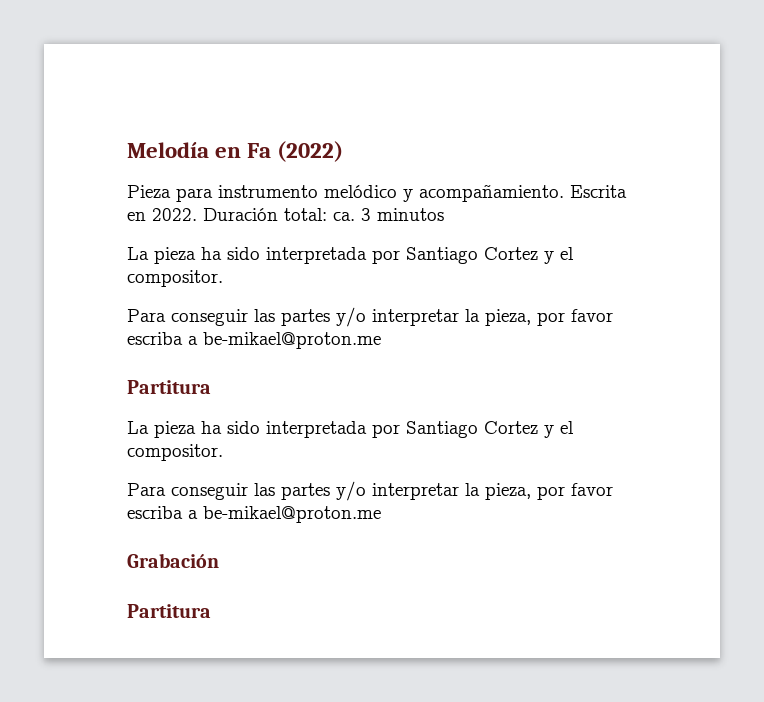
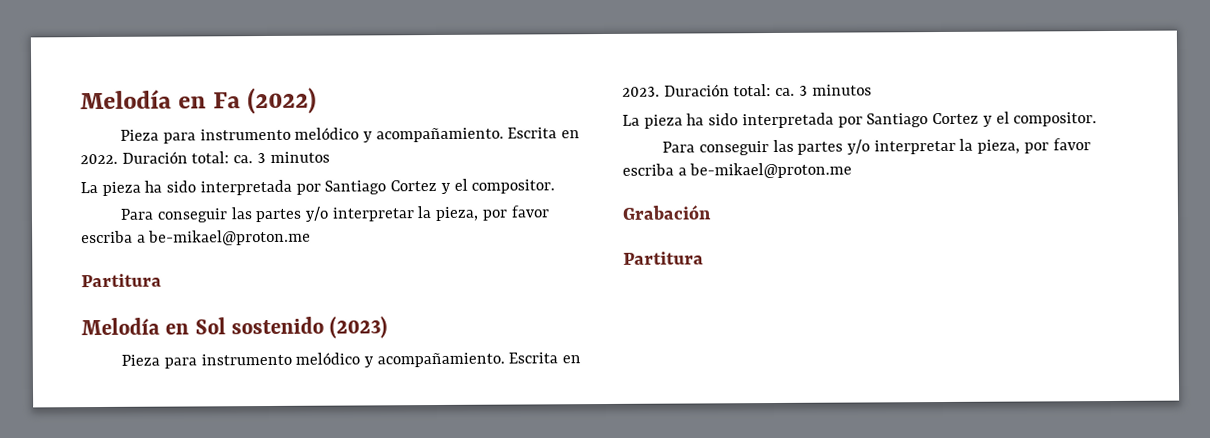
(211, 387) none -> [81,316,389,339] [121,352,582,369] [622,84,872,97] // Melodía en Sol sostenido (2023) // Pieza para instrumento melódico y acompañamiento. Escrita en 2023. Duración total: ca. 3 minutos

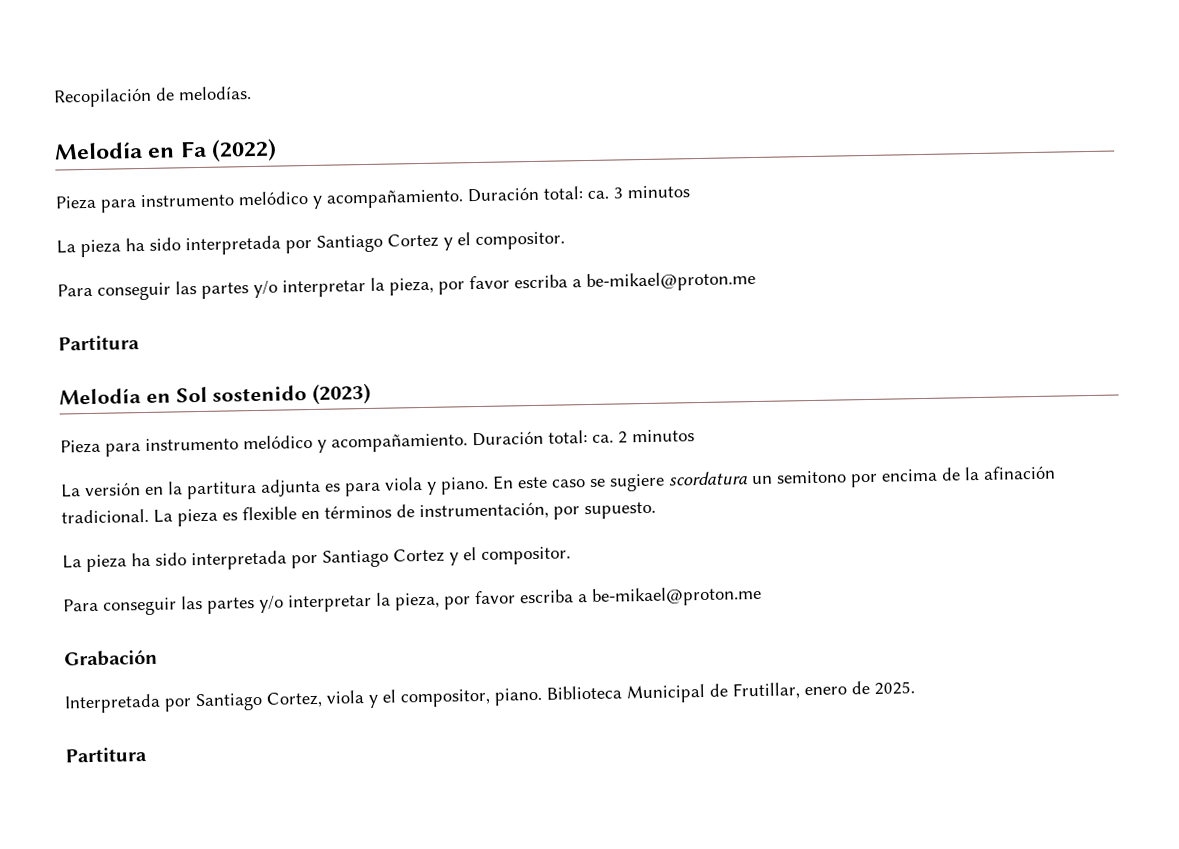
(80, 99) none -> [53,86,252,108] Recopilación de melodías. //
[507,127,581,139] [80,153,118,165] Escrita en 2022. -> (464, 199) none
[508,352,582,364] [622,84,872,97] Escrita en 2023. Duración total: ca. 3 minutos -> [472,429,695,447] [60,465,1056,500] [61,501,656,527] Duración total: ca. 2 minutos // La versión en la partitura adjunta es para viola y piano. En este caso se sugiere scordatura un semitono por encima de la afinación tradicional. La pieza es flexible en términos de instrumentación, por supuesto.
(712, 212) none -> [64,681,915,714] // Interpretada por Santiago Cortez, viola y el compositor, piano. Biblioteca Municipal de Frutillar, enero de 2025.

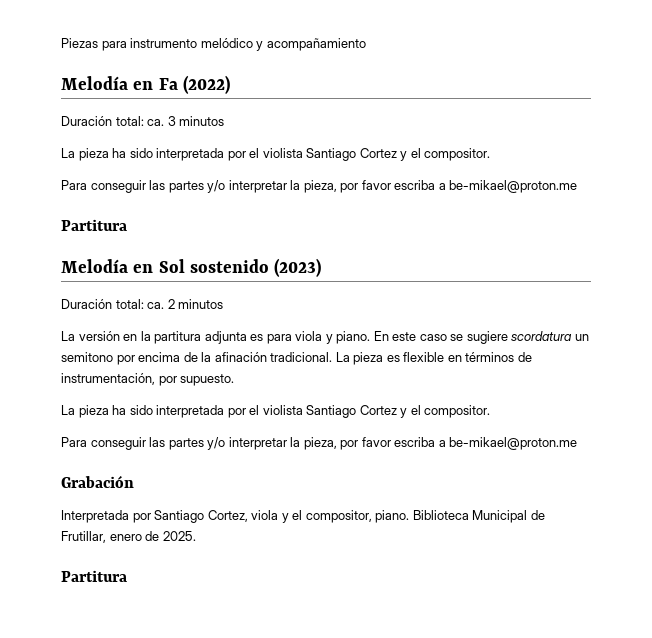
[53,86,252,108] [54,138,278,162] [55,189,464,213] Recopilación de melodías. // Melodía en Fa (2022) // Pieza para instrumento melódico y acompañamiento. -> [61,38,366,51] [61,75,230,94] Piezas para instrumento melódico y acompañamiento // Melodía en Fa (2022) //
(312, 246) none -> [249,148,303,158] el violista
[60,433,468,457] Pieza para instrumento melódico y acompañamiento. -> (322, 267) none
(318, 561) none -> [249,405,303,415] el violista

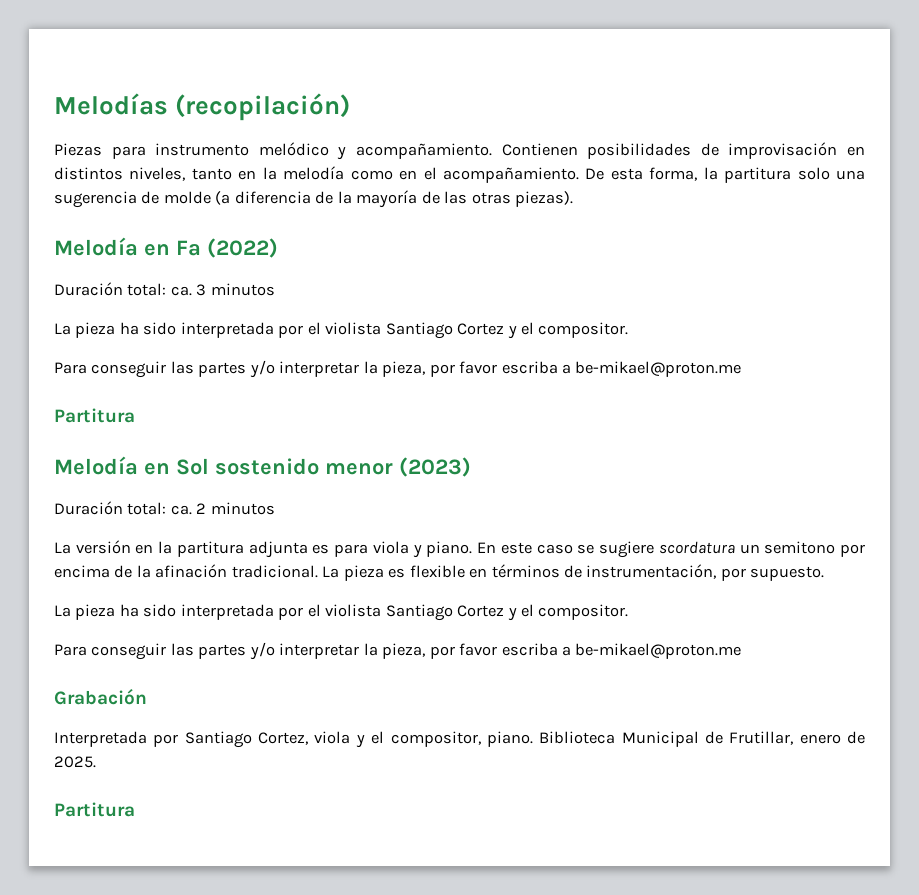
(61, 43) none -> [54,93,351,121] Melodías (recopilación) //
[266,38,366,51] acompañamiento -> [356,142,866,159] [54,166,865,183] [54,190,574,208] acompañamiento. Contienen posibilidades de improvisación en distintos niveles, tanto en la melodía como en el acompañamiento. De esta forma, la partitura solo una sugerencia de molde (a diferencia de la mayoría de las otras piezas).
(269, 266) none -> [325,463,393,475] menor

